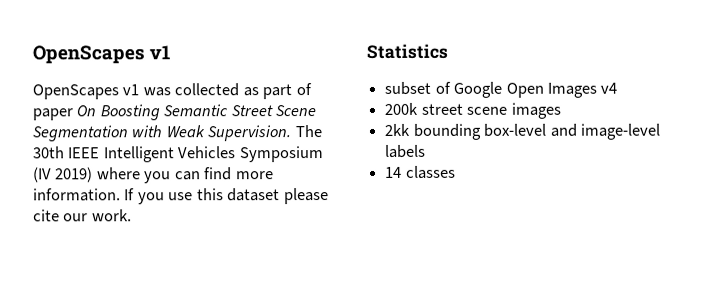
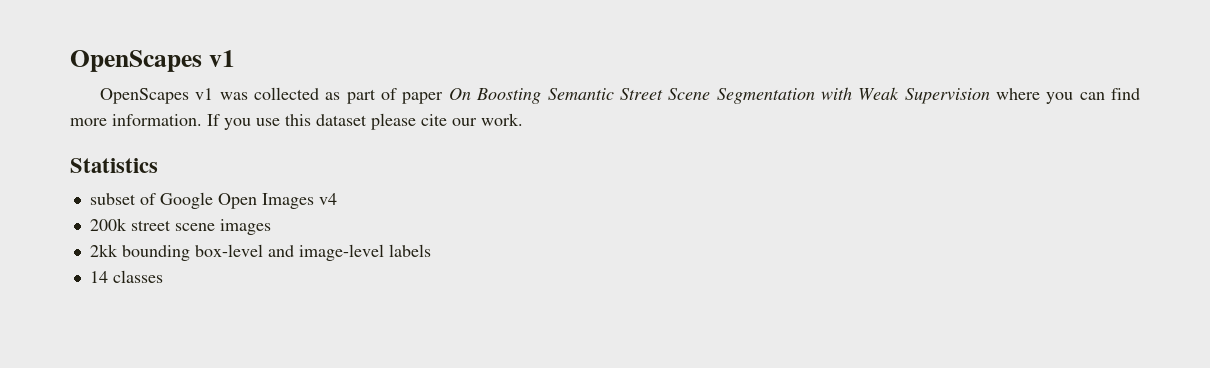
[207,125,322,142] [32,146,324,163] [33,167,94,183] Supervision. The 30th IEEE Intelligent Vehicles Symposium (IV 2019) -> [904,88,990,104] Supervision

